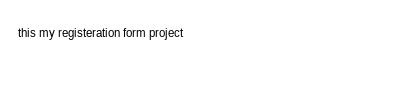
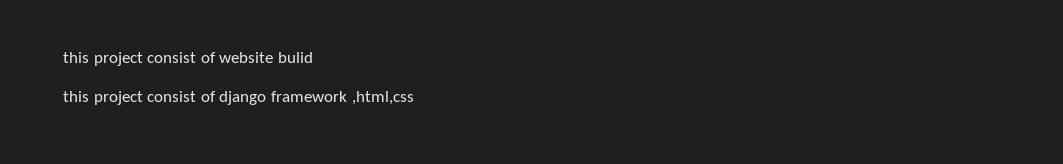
[18,28,185,40] this my registeration form project -> [63,52,313,66] [63,91,414,105] this project consist of website bulid // this project consist of django framework ,html,css

